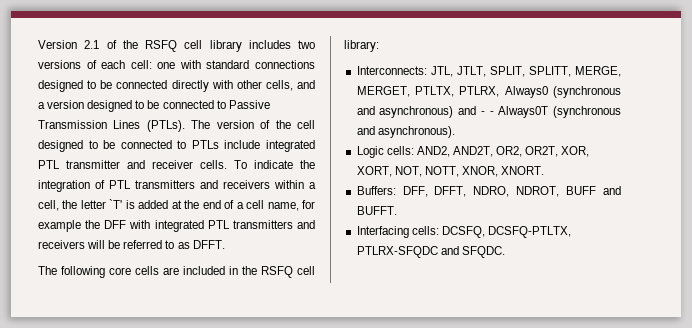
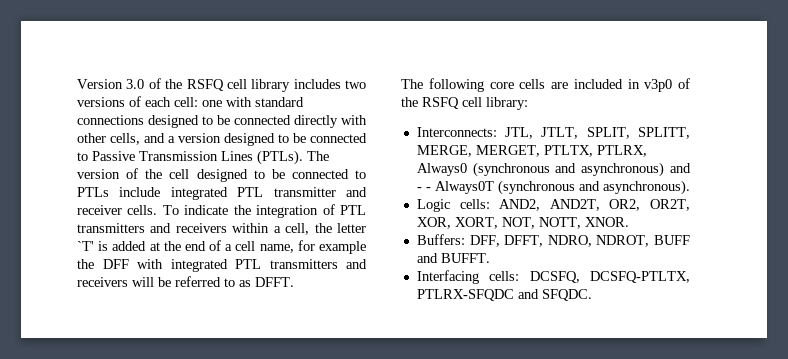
[84,40,100,49] 2.1 -> [126,79,145,89] 3.0
(238, 270) none -> [644,78,690,92] v3p0 of
[461,166,545,177] XNOR, XNORT. -> [584,217,629,227] XNOR.

